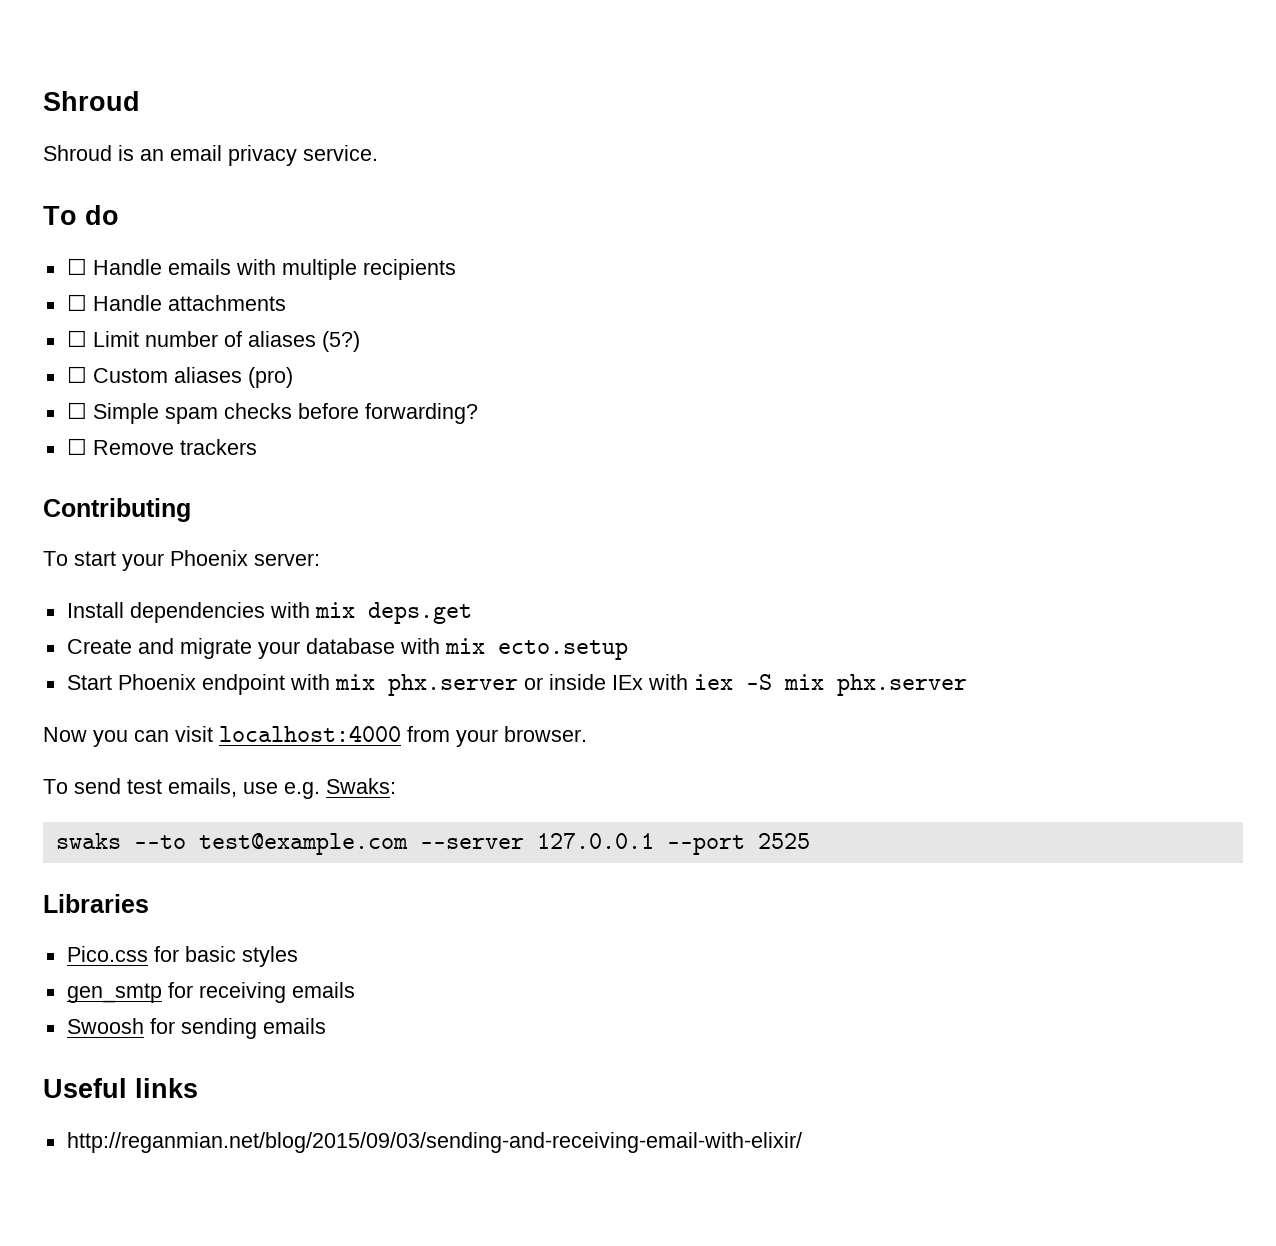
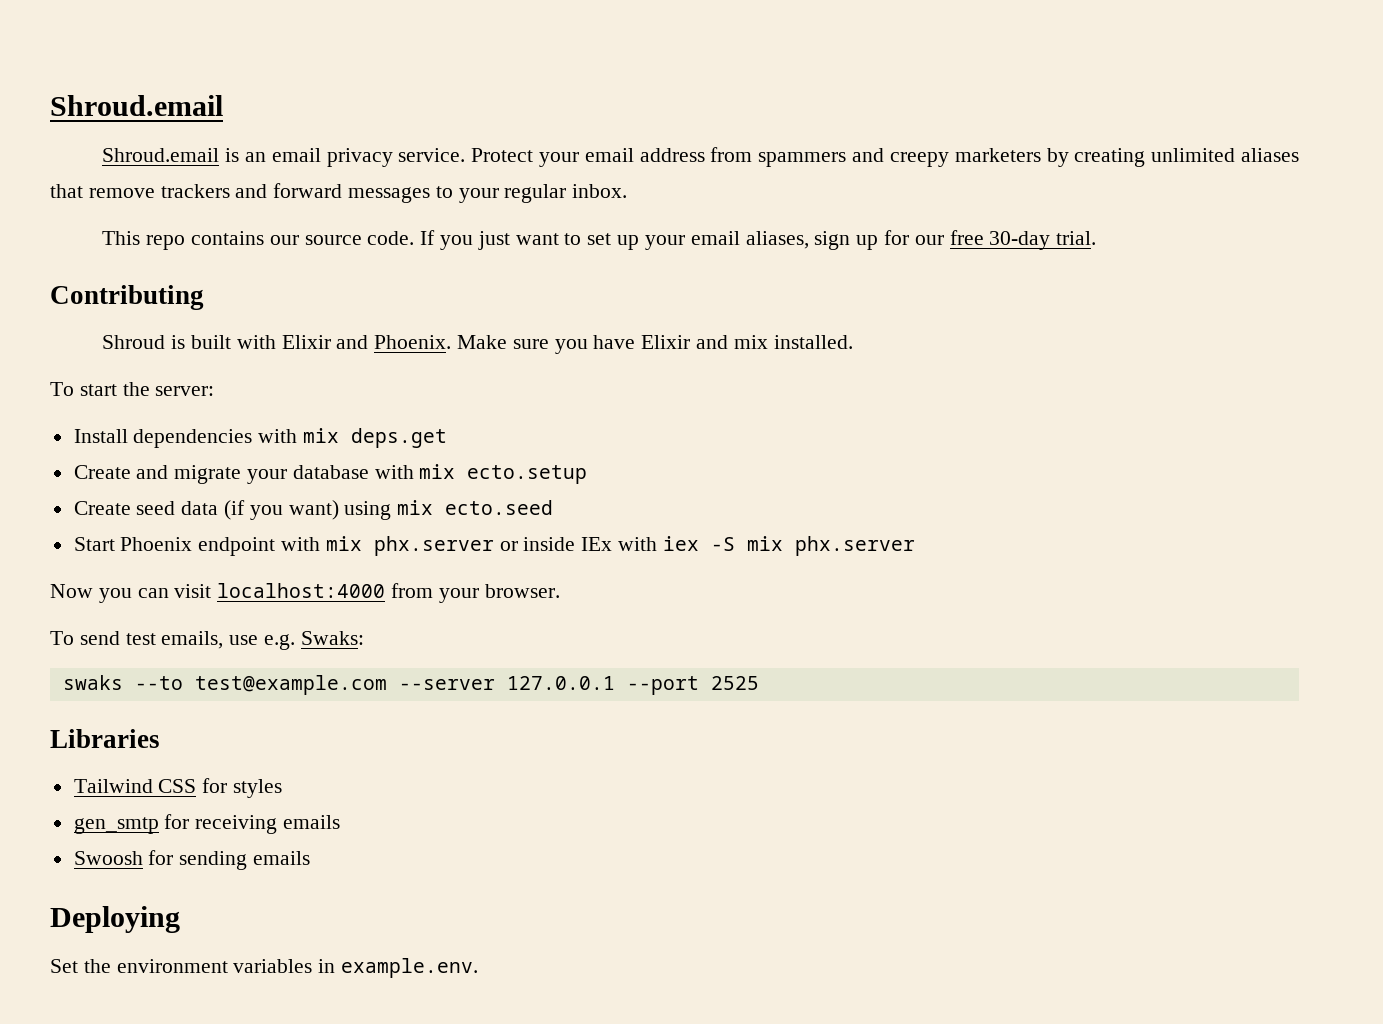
[43,91,140,111] [43,145,112,161] Shroud // Shroud -> [50,95,223,116] [102,148,220,162] Shroud.email // Shroud.email
[43,205,119,225] [66,258,456,280] [66,294,286,311] [66,330,360,352] [66,366,293,388] [66,402,478,424] [66,438,257,455] [43,498,191,522] // To do // ☐ Handle emails with multiple recipients // ☐ Handle attachments // ☐ Limit number of aliases (5?) // ☐ Custom aliases (pro) // ☐ Simple spam checks before forwarding? // ☐ Remove trackers // Contributing -> [471,147,1299,167] [50,183,628,203] [102,230,1097,250] [50,285,204,310] [102,335,853,354] Protect your email address from spammers and creepy marketers by creating unlimited aliases that remove trackers and forward messages to your regular inbox. // This repo contains our source code. If you just want to set up your email aliases, sign up for our free 30-day trial. // Contributing // Shroud is built with Elixir and Phoenix. Make sure you have Elixir and mix installed.
[122,550,248,571] your Phoenix -> [122,382,150,396] the
(628, 650) none -> [73,500,554,520] // Create seed data (if you want) using mix ecto.seed
[66,946,236,962] Pico.css for basic -> [73,778,228,793] Tailwind CSS for
[43,1078,198,1098] [66,1132,802,1153] Useful links // http://reganmian.net/blog/2015/09/03/sending-and-receiving-email-with-elixir/ -> [50,906,180,933] [50,958,479,978] Deploying // Set the environment variables in example.env.

